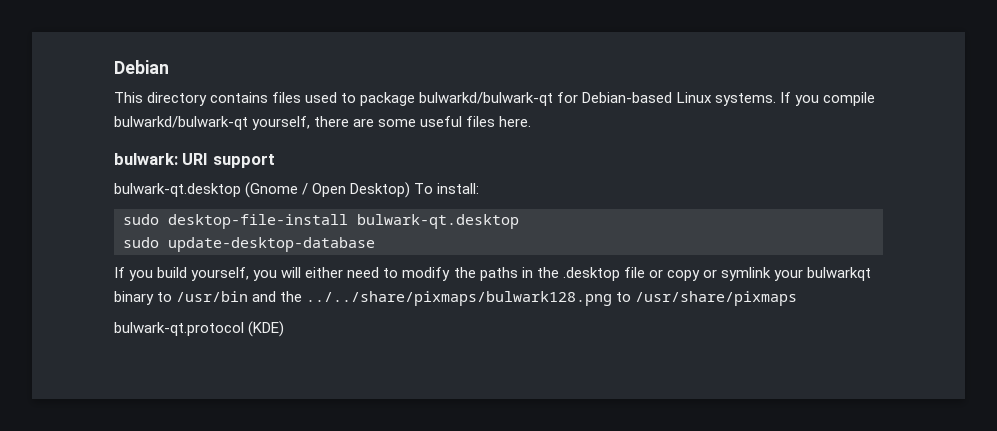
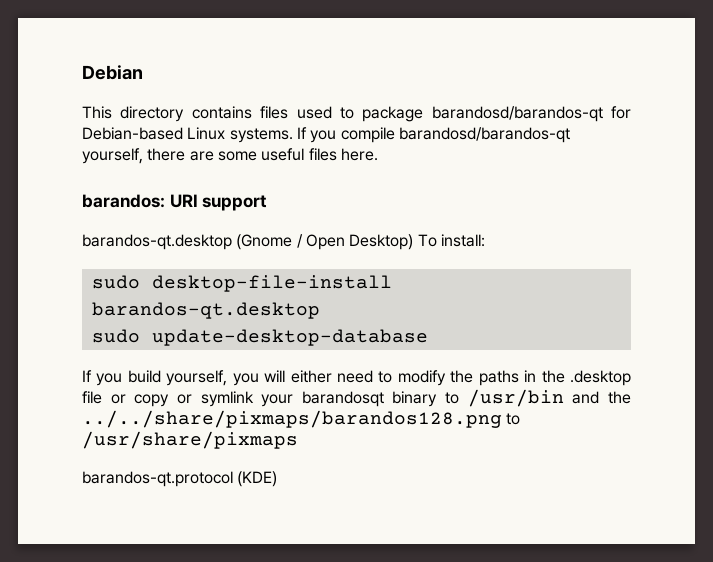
[419,92,554,106] bulwarkd/bulwark-qt -> [431,106,603,122] barandosd/barandos-qt
[114,116,248,130] bulwarkd/bulwark-qt -> [398,127,570,143] barandosd/barandos-qt
[114,153,178,165] bulwark: -> [82,194,165,208] barandos:
[114,183,241,197] bulwark-qt.desktop -> [82,234,232,250] barandos-qt.desktop
[357,214,519,229] bulwark-qt.desktop -> [91,302,320,319] barandos-qt.desktop
[807,267,872,281] bulwarkqt -> [301,391,384,407] barandosqt
[306,291,613,306] ../../share/pixmaps/bulwark128.png -> [82,410,502,428] ../../share/pixmaps/barandos128.png
[114,322,244,336] bulwark-qt.protocol -> [82,471,233,487] barandos-qt.protocol

